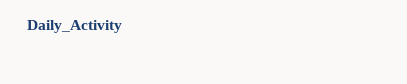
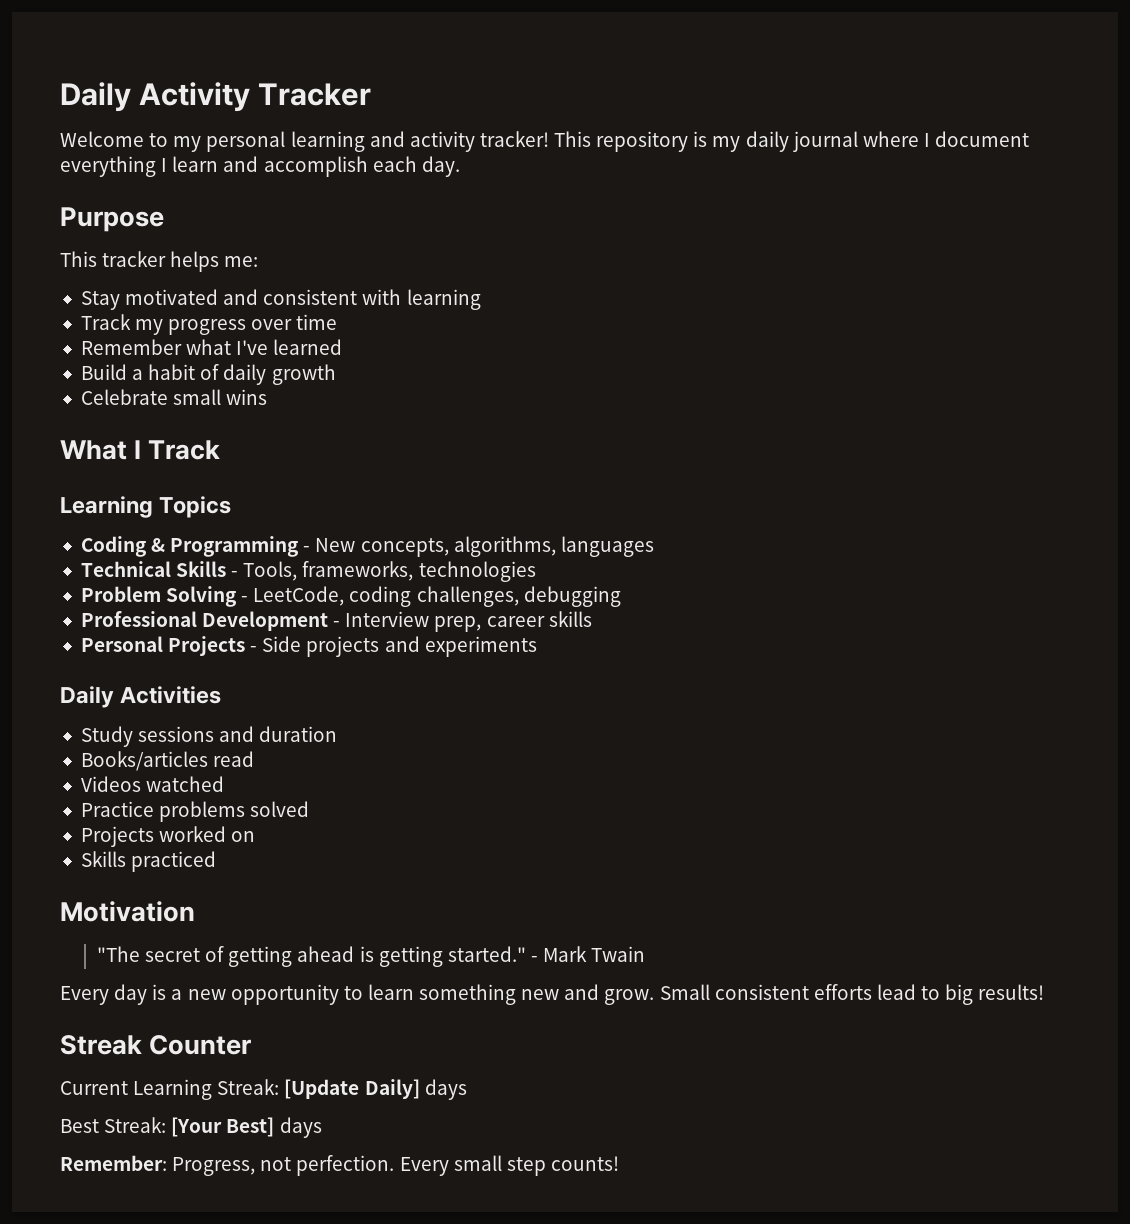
[27,20,122,33] Daily_Activity -> [60,82,372,112] [60,131,1030,152] [60,156,460,177] [60,207,164,232] [60,251,259,272] [80,289,481,310] [80,314,338,335] [80,339,343,355] [80,364,336,385] [80,389,268,405] [60,440,221,460] [60,496,232,518] [80,536,654,557] [80,561,536,582] [80,586,621,607] [80,611,592,632] [80,636,537,657] [60,686,222,708] [80,726,338,747] [80,751,255,771] [80,776,225,792] [80,801,310,822] [80,826,256,847] [80,851,217,872] [60,901,195,922] [96,946,646,967] [60,984,1045,1005] [60,1035,252,1055] [60,1079,467,1100] [60,1117,322,1138] [60,1155,619,1176] Daily Activity Tracker // Welcome to my personal learning and activity tracker! This repository is my daily journal where I document everything I learn and accomplish each day. // Purpose // This tracker helps me: // Stay motivated and consistent with learning // Track my progress over time // Remember what I've learned // Build a habit of daily growth // Celebrate small wins // What I Track // Learning Topics // Coding & Programming - New concepts, algorithms, languages // Technical Skills - Tools, frameworks, technologies // Problem Solving - LeetCode, coding challenges, debugging // Professional Development - Interview prep, career skills // Personal Projects - Side projects and experiments // Daily Activities // Study sessions and duration // Books/articles read // Videos watched // Practice problems solved // Projects worked on // Skills practiced // Motivation // "The secret of getting ahead is getting started." - Mark Twain // Every day is a new opportunity to learn something new and grow. Small consistent efforts lead to big results! // Streak Counter // Current Learning Streak: [Update Daily] days // Best Streak: [Your Best] days // Remember: Progress, not perfection. Every small step counts!

